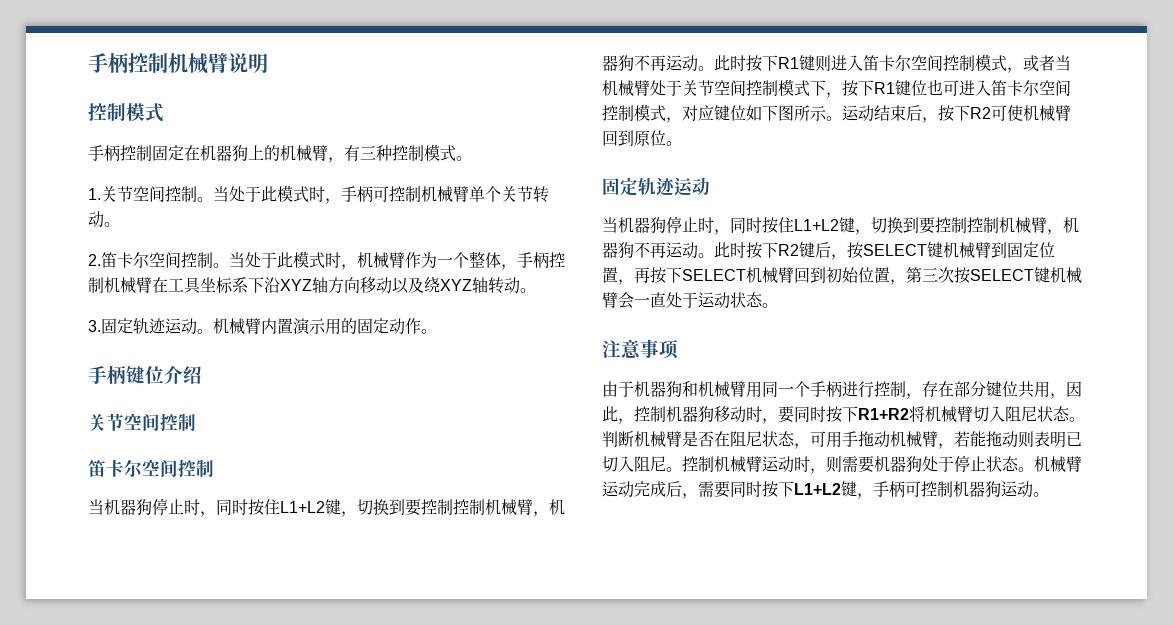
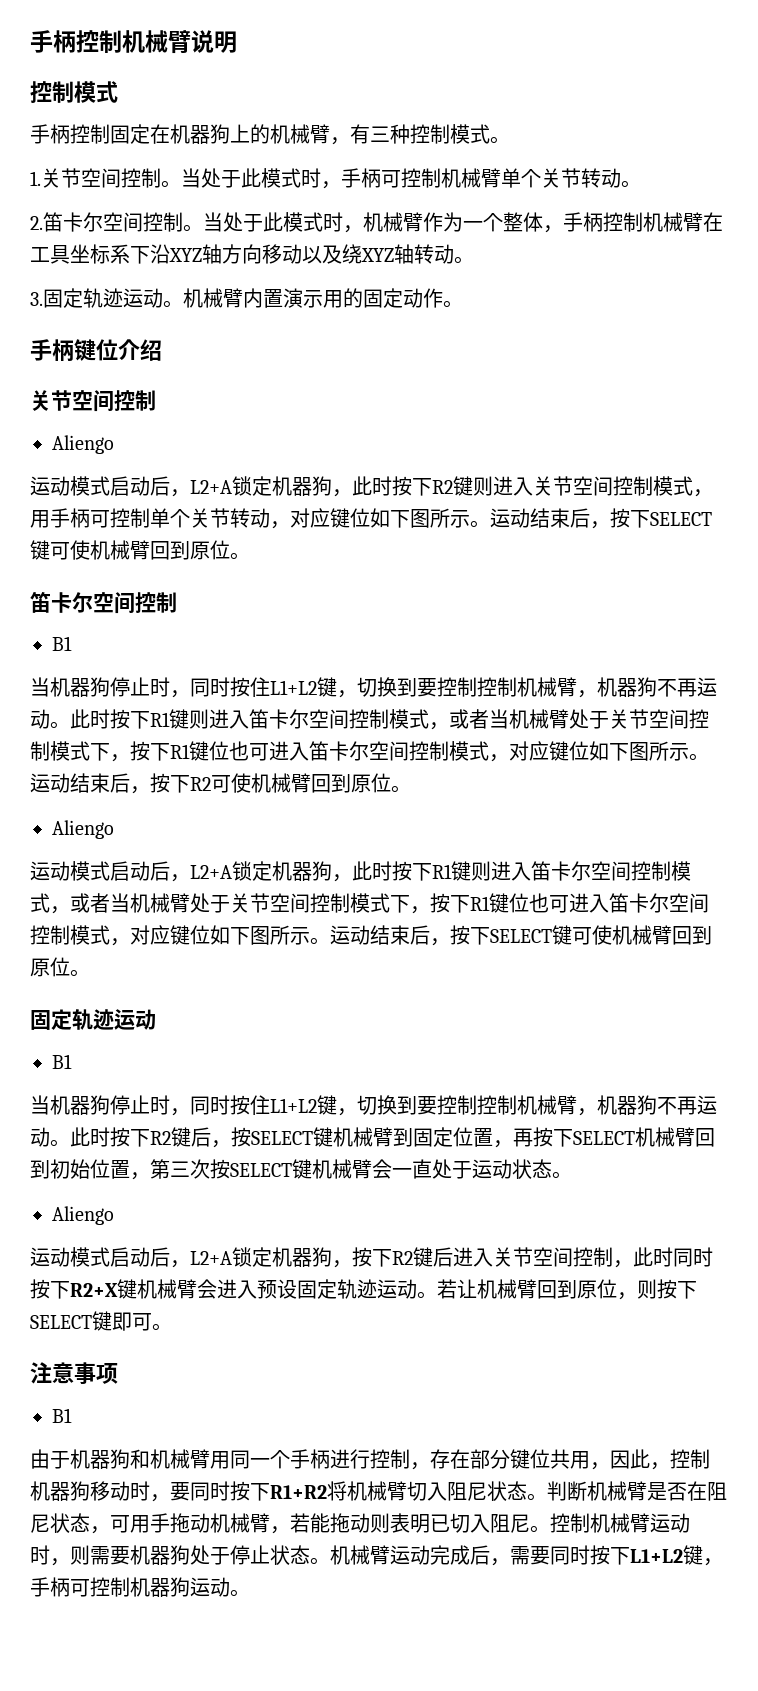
[88,459,214,477] // 笛卡尔空间控制 -> [52,435,114,454] [30,476,713,497] [30,508,712,529] [30,540,250,560] [30,591,177,614] [52,636,72,651] // Aliengo // 运动模式启动后，L2+A锁定机器狗，此时按下R2键则进入关节空间控制模式，用手柄可控制单个关节转动，对应键位如下图所示。运动结束后，按下SELECT键可使机械臂回到原位。 // 笛卡尔空间控制 // B1
[602,177,710,196] // 固定轨迹运动 -> [52,820,114,839] [30,861,691,882] [30,893,709,914] [30,925,712,946] [30,957,90,977] [30,1009,156,1030] [52,1054,72,1069] // Aliengo // 运动模式启动后，L2+A锁定机器狗，此时按下R1键则进入笛卡尔空间控制模式，或者当机械臂处于关节空间控制模式下，按下R1键位也可进入笛卡尔空间控制模式，对应键位如下图所示。运动结束后，按下SELECT键可使机械臂回到原位。 // 固定轨迹运动 // B1
(778, 305) none -> [52,1206,114,1225] [30,1247,713,1268] [30,1279,697,1300] [30,1311,172,1331] // Aliengo // 运动模式启动后，L2+A锁定机器狗，按下R2键后进入关节空间控制，此时同时按下R2+X键机械臂会进入预设固定轨迹运动。若让机械臂回到原位，则按下SELECT键即可。
(679, 349) none -> [52,1408,72,1423] // B1

